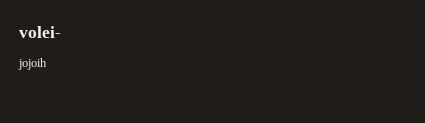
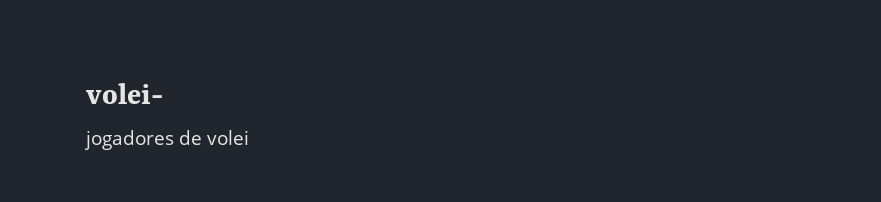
[18,58,47,70] jojoih -> [84,130,249,150] jogadores de volei

